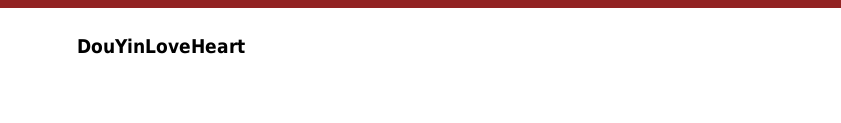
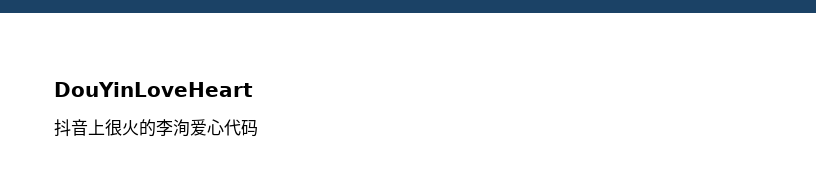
(245, 46) none -> [54,119,258,137] // 抖音上很火的李洵爱心代码

